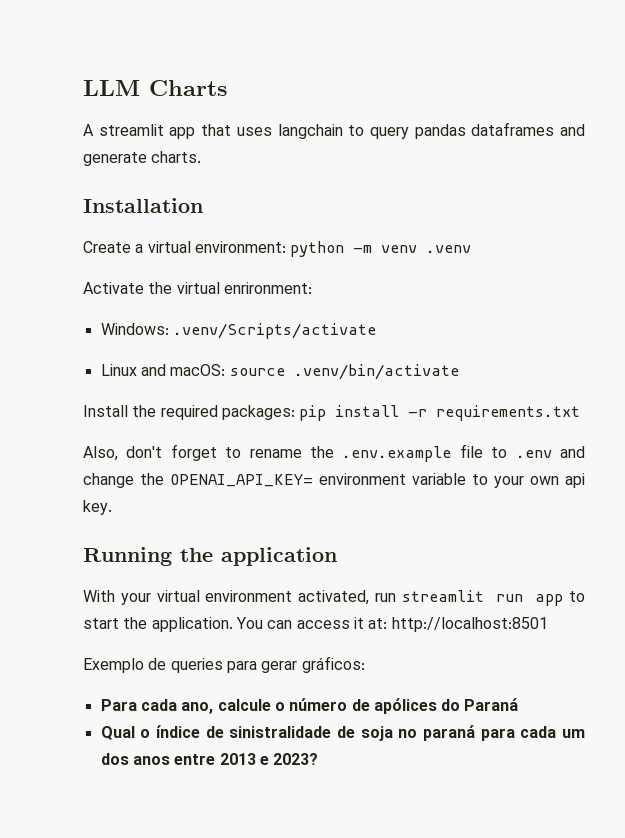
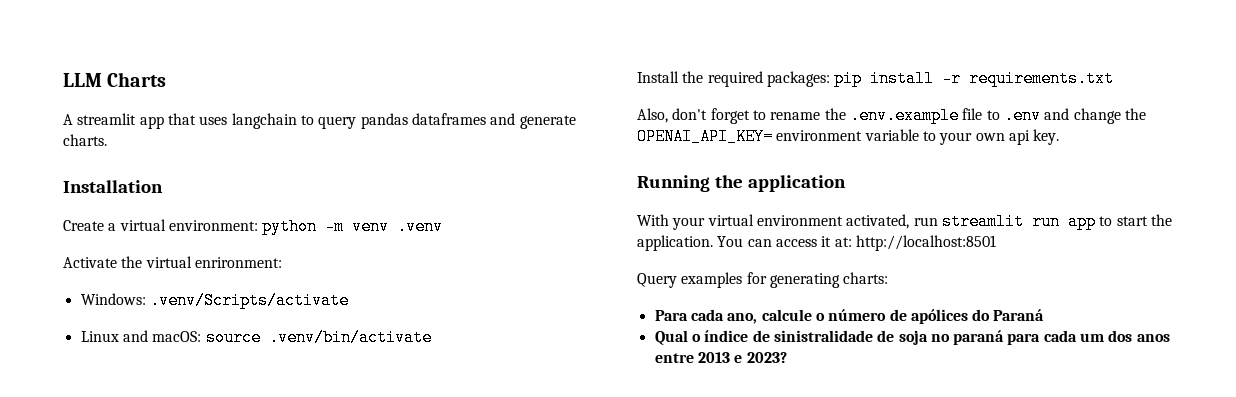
[83,656,365,673] Exemplo de queries para gerar gráficos: -> [637,272,889,288] Query examples for generating charts:

